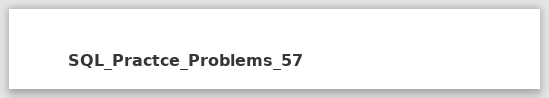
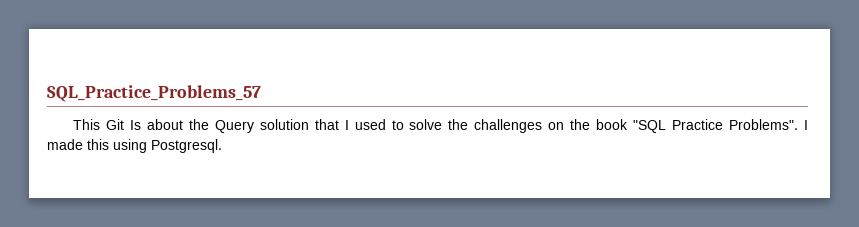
[68,54,303,70] SQL_Practce_Problems_57 -> [47,85,261,102] [73,119,808,133] [47,139,222,153] SQL_Practice_Problems_57 // This Git Is about the Query solution that I used to solve the challenges on the book "SQL Practice Problems". I made this using Postgresql.

